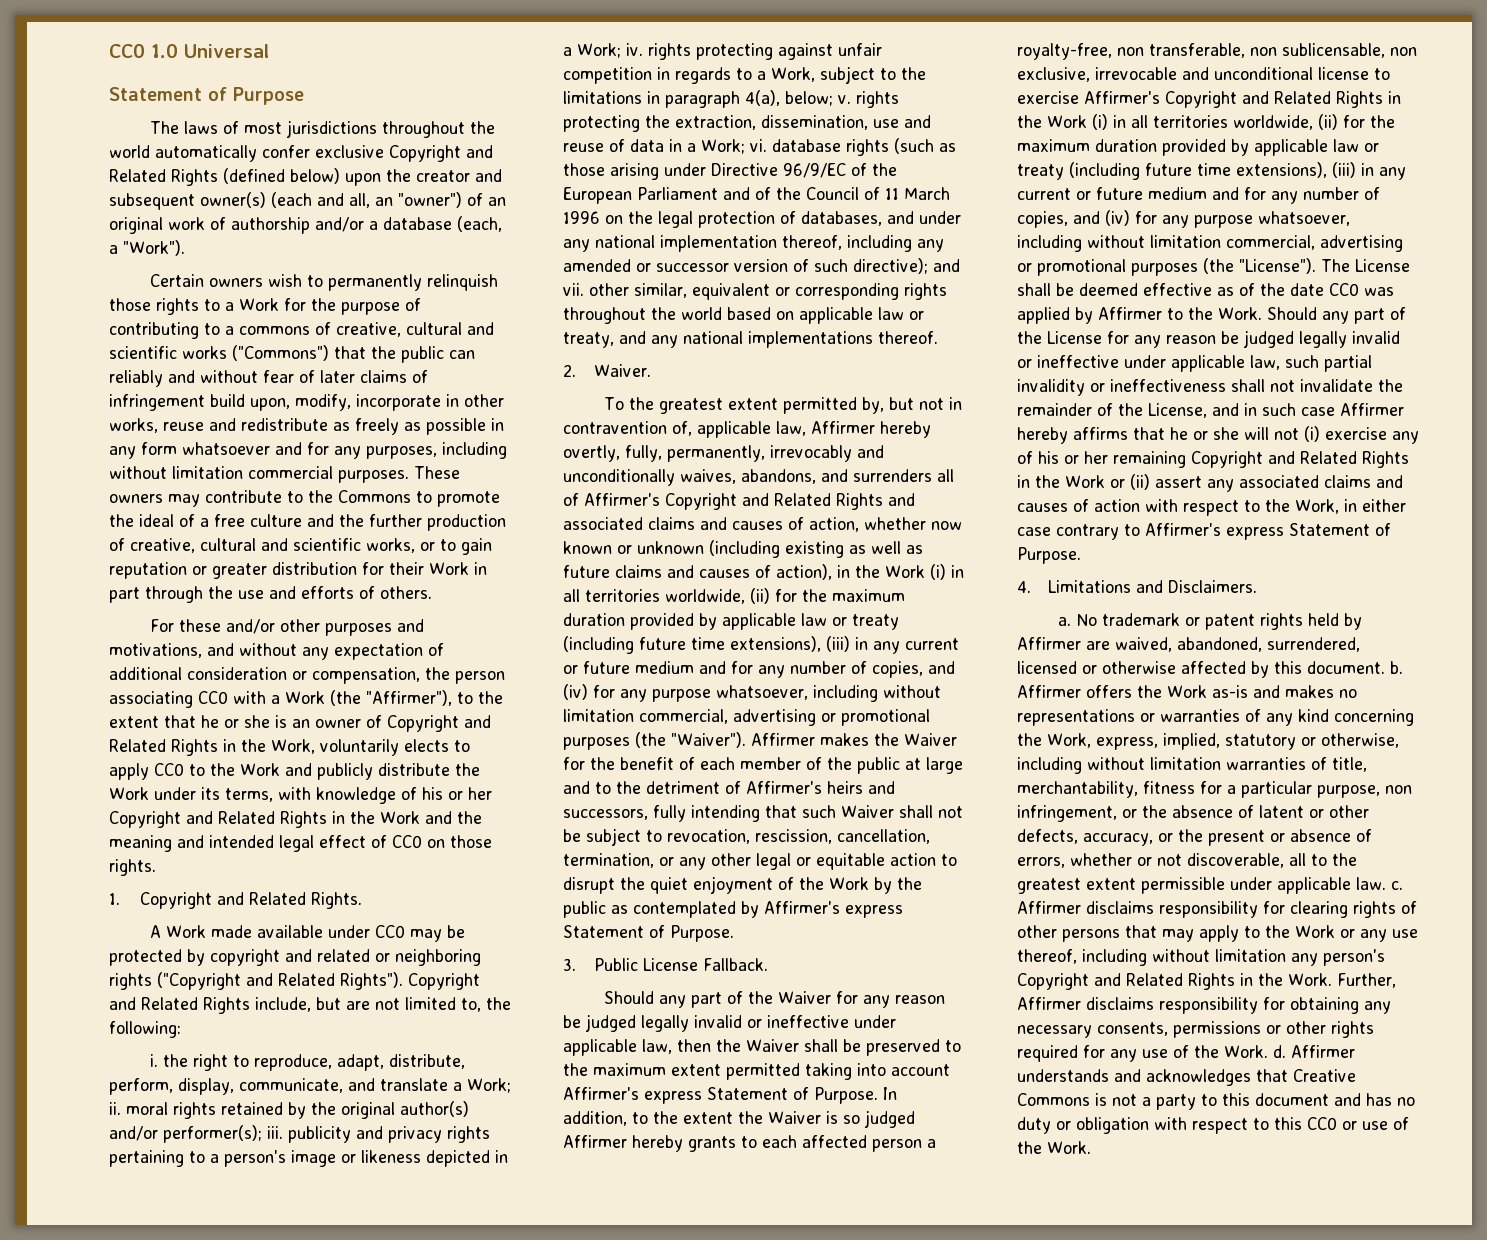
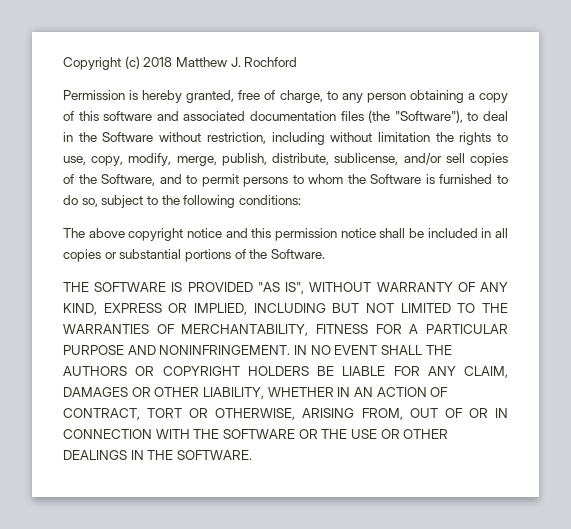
[109,44,269,58] [109,87,304,105] [149,120,495,138] [109,145,493,162] [109,168,502,186] [109,192,506,210] [109,216,502,234] [109,240,185,256] [149,274,498,291] [109,298,421,315] [109,322,494,339] [109,345,475,363] [109,370,428,387] [109,394,504,411] [109,418,504,435] [109,442,507,459] [109,466,460,483] [109,490,500,507] [109,514,506,531] [109,538,492,555] [109,562,487,579] [109,586,432,603] [149,619,424,636] [109,643,444,660] [109,667,505,684] [109,690,503,708] [109,715,491,732] [109,739,470,756] [109,763,480,780] [109,787,492,804] [109,811,482,828] [109,835,492,852] [109,859,156,876] [109,892,363,909] [149,925,465,942] [109,949,481,966] [109,972,480,990] [109,997,511,1014] [109,1021,181,1038] [149,1054,465,1071] [109,1078,511,1095] [109,1101,469,1119] [109,1125,490,1143] [109,1150,508,1167] [563,43,882,60] [563,66,926,84] [563,90,899,108] [563,115,931,132] [563,138,956,156] [563,163,897,180] [563,187,950,204] [563,211,961,228] [563,235,944,252] [563,258,960,274] [563,283,947,300] [563,307,924,324] [563,331,938,348] [563,364,652,377] [603,397,962,414] [563,421,931,438] [563,445,884,462] [563,469,954,486] [563,493,915,510] [563,517,962,532] [563,540,923,558] [563,564,964,580] [563,588,905,604] [563,613,899,630] [563,636,959,654] [563,661,955,678] [563,684,941,702] [563,709,930,726] [563,732,957,750] [563,757,963,774] [563,781,895,794] [563,805,963,822] [563,828,930,846] [563,853,957,870] [563,876,922,894] [563,901,903,918] [563,925,734,942] [563,958,769,971] [603,991,945,1008] [563,1014,896,1032] [563,1039,961,1056] [563,1063,950,1080] [563,1087,897,1104] [563,1110,915,1128] [563,1135,936,1152] [1017,43,1417,60] [1017,67,1390,82] [1017,91,1401,108] [1017,114,1395,130] [1017,139,1379,156] [1017,162,1406,180] [1017,187,1380,204] [1017,210,1350,228] [1017,235,1403,252] [1017,258,1410,276] [1017,283,1394,296] [1017,307,1406,324] [1017,330,1400,348] [1017,355,1372,372] [1017,379,1403,396] [1017,403,1404,418] [1017,426,1419,444] [1017,451,1409,468] [1017,474,1403,492] [1017,499,1406,516] [1017,523,1391,540] [1017,547,1081,564] [1017,580,1258,593] [1057,613,1362,630] [1017,637,1360,652] [1017,661,1403,678] [1017,685,1357,698] [1017,709,1414,726] [1017,733,1399,750] [1017,757,1367,774] [1017,781,1412,798] [1017,805,1369,822] [1017,829,1372,846] [1017,853,1357,868] [1017,877,1403,894] [1017,901,1417,918] [1017,925,1418,942] [1017,949,1385,966] [1017,973,1396,990] [1017,997,1391,1014] [1017,1021,1374,1038] [1017,1045,1355,1062] [1017,1069,1356,1086] [1017,1093,1415,1110] [1017,1117,1409,1134] [1017,1141,1091,1154] CC0 1.0 Universal // Statement of Purpose // The laws of most jurisdictions throughout the world automatically confer exclusive Copyright and Related Rights (defined below) upon the creator and subsequent owner(s) (each and all, an "owner") of an original work of authorship and/or a database (each, a "Work"). // Certain owners wish to permanently relinquish those rights to a Work for the purpose of contributing to a commons of creative, cultural and scientific works ("Commons") that the public can reliably and without fear of later claims of infringement build upon, modify, incorporate in other works, reuse and redistribute as freely as possible in any form whatsoever and for any purposes, including without limitation commercial purposes. These owners may contribute to the Commons to promote the ideal of a free culture and the further production of creative, cultural and scientific works, or to gain reputation or greater distribution for their Work in part through the use and efforts of others. // For these and/or other purposes and motivations, and without any expectation of additional consideration or compensation, the person associating CC0 with a Work (the "Affirmer"), to the extent that he or she is an owner of Copyright and Related Rights in the Work, voluntarily elects to apply CC0 to the Work and publicly distribute the Work under its terms, with knowledge of his or her Copyright and Related Rights in the Work and the meaning and intended legal effect of CC0 on those rights. // 1. Copyright and Related Rights. // A Work made available under CC0 may be protected by copyright and related or neighboring rights ("Copyright and Related Rights"). Copyright and Related Rights include, but are not limited to, the following: // i. the right to reproduce, adapt, distribute, perform, display, communicate, and translate a Work; ii. moral rights retained by the original author(s) and/or performer(s); iii. publicity and privacy rights pertaining to a person's image or likeness depicted in a Work; iv. rights protecting against unfair competition in regards to a Work, subject to the limitations in paragraph 4(a), below; v. rights protecting the extraction, dissemination, use and reuse of data in a Work; vi. database rights (such as those arising under Directive 96/9/EC of the European Parliament and of the Council of 11 March 1996 on the legal protection of databases, and under any national implementation thereof, including any amended or successor version of such directive); and vii. other similar, equivalent or corresponding rights throughout the world based on applicable law or treaty, and any national implementations thereof. // 2. Waiver. // To the greatest extent permitted by, but not in contravention of, applicable law, Affirmer hereby overtly, fully, permanently, irrevocably and unconditionally waives, abandons, and surrenders all of Affirmer's Copyright and Related Rights and associated claims and causes of action, whether now known or unknown (including existing as well as future claims and causes of action), in the Work (i) in all territories worldwide, (ii) for the maximum duration provided by applicable law or treaty (including future time extensions), (iii) in any current or future medium and for any number of copies, and (iv) for any purpose whatsoever, including without limitation commercial, advertising or promotional purposes (the "Waiver"). Affirmer makes the Waiver for the benefit of each member of the public at large and to the detriment of Affirmer's heirs and successors, fully intending that such Waiver shall not be subject to revocation, rescission, cancellation, termination, or any other legal or equitable action to disrupt the quiet enjoyment of the Work by the public as contemplated by Affirmer's express Statement of Purpose. // 3. Public License Fallback. // Should any part of the Waiver for any reason be judged legally invalid or ineffective under applicable law, then the Waiver shall be preserved to the maximum extent permitted taking into account Affirmer's express Statement of Purpose. In addition, to the extent the Waiver is so judged Affirmer hereby grants to each affected person a royalty-free, non transferable, non sublicensable, non exclusive, irrevocable and unconditional license to exercise Affirmer's Copyright and Related Rights in the Work (i) in all territories worldwide, (ii) for the maximum duration provided by applicable law or treaty (including future time extensions), (iii) in any current or future medium and for any number of copies, and (iv) for any purpose whatsoever, including without limitation commercial, advertising or promotional purposes (the "License"). The License shall be deemed effective as of the date CC0 was applied by Affirmer to the Work. Should any part of the License for any reason be judged legally invalid or ineffective under applicable law, such partial invalidity or ineffectiveness shall not invalidate the remainder of the License, and in such case Affirmer hereby affirms that he or she will not (i) exercise any of his or her remaining Copyright and Related Rights in the Work or (ii) assert any associated claims and causes of action with respect to the Work, in either case contrary to Affirmer's express Statement of Purpose. // 4. Limitations and Disclaimers. // a. No trademark or patent rights held by Affirmer are waived, abandoned, surrendered, licensed or otherwise affected by this document. b. Affirmer offers the Work as-is and makes no representations or warranties of any kind concerning the Work, express, implied, statutory or otherwise, including without limitation warranties of title, merchantability, fitness for a particular purpose, non infringement, or the absence of latent or other defects, accuracy, or the present or absence of errors, whether or not discoverable, all to the greatest extent permissible under applicable law. c. Affirmer disclaims responsibility for clearing rights of other persons that may apply to the Work or any use thereof, including without limitation any person's Copyright and Related Rights in the Work. Further, Affirmer disclaims responsibility for obtaining any necessary consents, permissions or other rights required for any use of the Work. d. Affirmer understands and acknowledges that Creative Commons is not a party to this document and has no duty or obligation with respect to this CC0 or use of the Work. -> [63,56,298,70] [63,90,508,103] [63,110,509,123] [63,132,508,145] [63,153,508,166] [63,174,509,187] [63,195,301,208] [63,228,509,241] [63,249,325,262] [63,282,509,294] [63,303,509,315] [63,324,509,336] [63,345,452,355] [63,366,508,378] [63,387,449,399] [63,408,508,420] [63,429,449,439] [63,450,252,460] Copyright (c) 2018 Matthew J. Rochford // Permission is hereby granted, free of charge, to any person obtaining a copy of this software and associated documentation files (the "Software"), to deal in the Software without restriction, including without limitation the rights to use, copy, modify, merge, publish, distribute, sublicense, and/or sell copies of the Software, and to permit persons to whom the Software is furnished to do so, subject to the following conditions: // The above copyright notice and this permission notice shall be included in all copies or substantial portions of the Software. // THE SOFTWARE IS PROVIDED "AS IS", WITHOUT WARRANTY OF ANY KIND, EXPRESS OR IMPLIED, INCLUDING BUT NOT LIMITED TO THE WARRANTIES OF MERCHANTABILITY, FITNESS FOR A PARTICULAR PURPOSE AND NONINFRINGEMENT. IN NO EVENT SHALL THE AUTHORS OR COPYRIGHT HOLDERS BE LIABLE FOR ANY CLAIM, DAMAGES OR OTHER LIABILITY, WHETHER IN AN ACTION OF CONTRACT, TORT OR OTHERWISE, ARISING FROM, OUT OF OR IN CONNECTION WITH THE SOFTWARE OR THE USE OR OTHER DEALINGS IN THE SOFTWARE.

